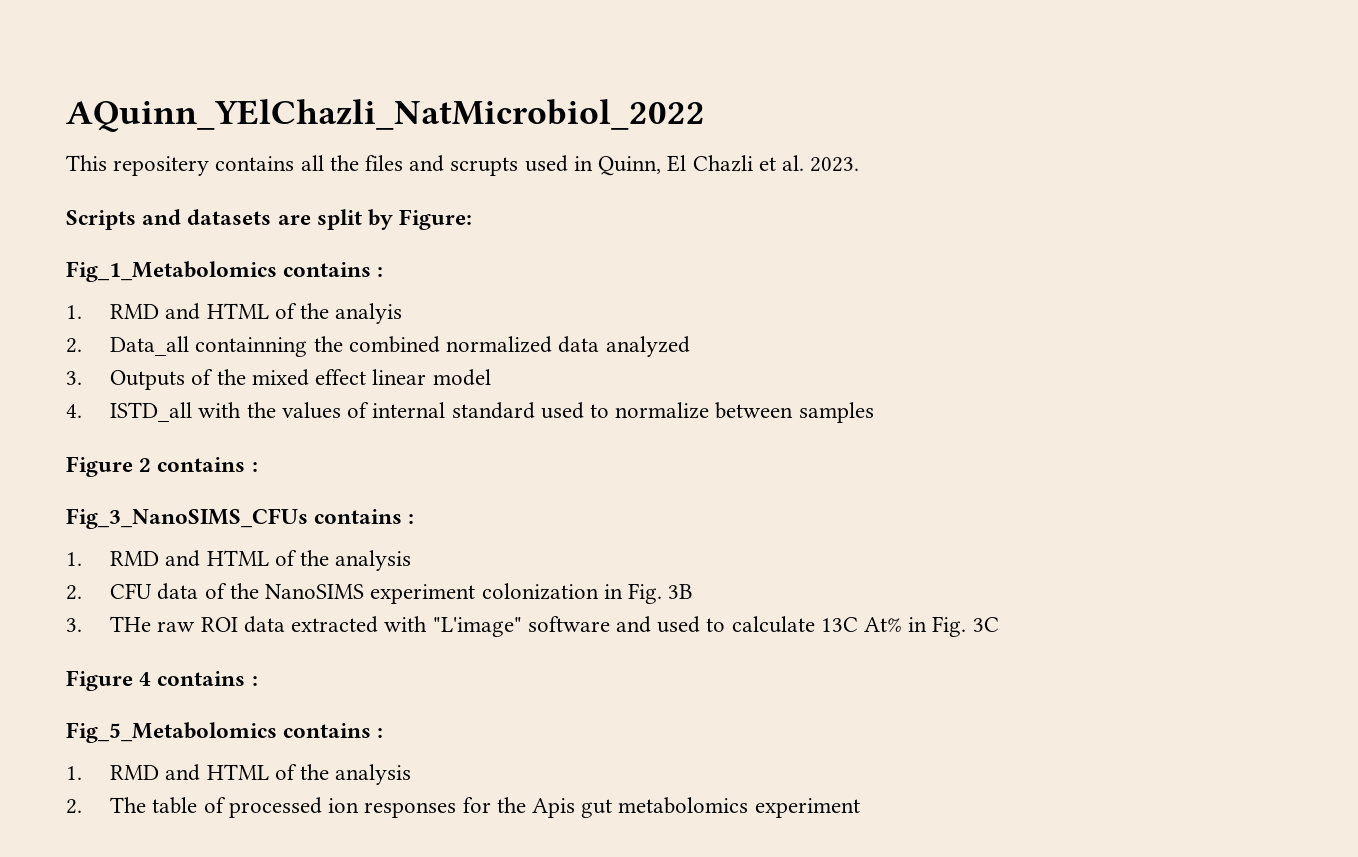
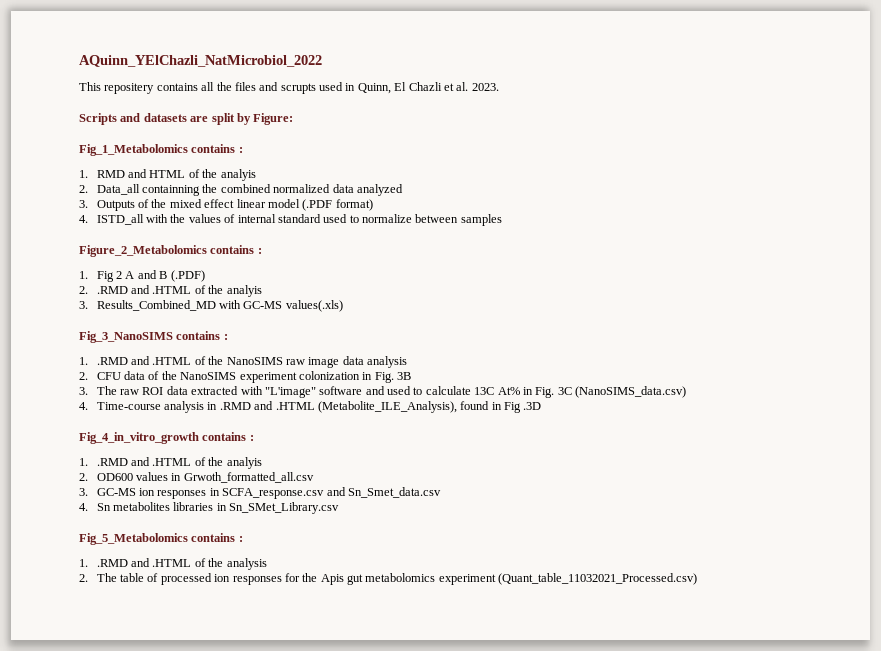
(491, 377) none -> [302,199,373,211] (.PDF format)
[66,456,258,477] [66,508,415,529] [66,550,330,567] Figure 2 contains : // Fig_3_NanoSIMS_CFUs contains : // 1. RMD and HTML of the -> [79,245,262,257] [79,270,205,282] [79,285,262,297] [79,300,343,312] [79,331,228,343] [79,356,364,368] Figure_2_Metabolomics contains : // 1. Fig 2 A and B (.PDF) // 2. .RMD and .HTML of the analyis // 3. Results_Combined_MD with GC-MS values(.xls) // Fig_3_NanoSIMS contains : // 1. .RMD and .HTML of the NanoSIMS raw image data
[110,616,152,632] THe -> [96,386,117,395] The
[66,670,258,691] // Figure 4 contains : -> [575,386,687,398] [79,401,542,413] [79,432,254,444] [79,457,262,469] [79,472,314,483] [79,487,441,499] [79,502,340,514] (NanoSIMS_data.csv) // 4. Time-course analysis in .RMD and .HTML (Metabolite_ILE_Analysis), found in Fig .3D // Fig_4_in_vitro_growth contains : // 1. .RMD and .HTML of the analyis // 2. OD600 values in Grwoth_formatted_all.csv // 3. GC-MS ion responses in SCFA_response.csv and Sn_Smet_data.csv // 4. Sn metabolites libraries in Sn_SMet_Library.csv
[110,764,269,781] RMD and HTML -> [96,558,192,567] .RMD and .HTML
(860, 808) none -> [498,573,698,585] (Quant_table_11032021_Processed.csv)

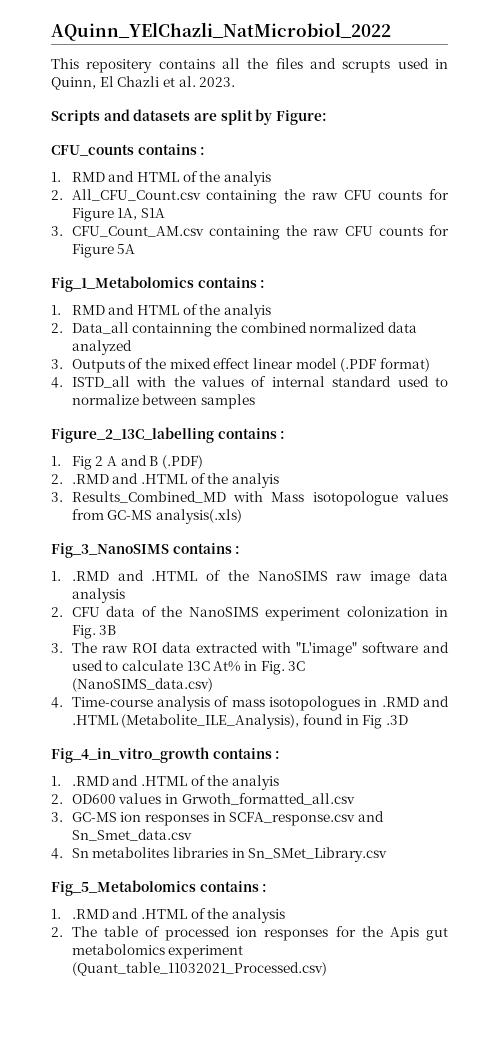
(294, 119) none -> [51,144,206,156] [51,171,272,186] [51,189,449,204] [71,208,166,222] [51,225,449,240] [71,244,136,258] // CFU_counts contains : // 1. RMD and HTML of the analyis // 2. All_CFU_Count.csv containing the raw CFU counts for Figure 1A, S1A // 3. CFU_Count_AM.csv containing the raw CFU counts for Figure 5A
[79,245,207,257] Figure_2_Metabolomics -> [51,427,214,443] Figure_2_13C_labelling
[243,300,343,312] GC-MS values(.xls) -> [271,491,448,506] [71,509,243,524] Mass isotopologue values from GC-MS analysis(.xls)
(205, 407) none -> [214,696,361,711] of mass isotopologues

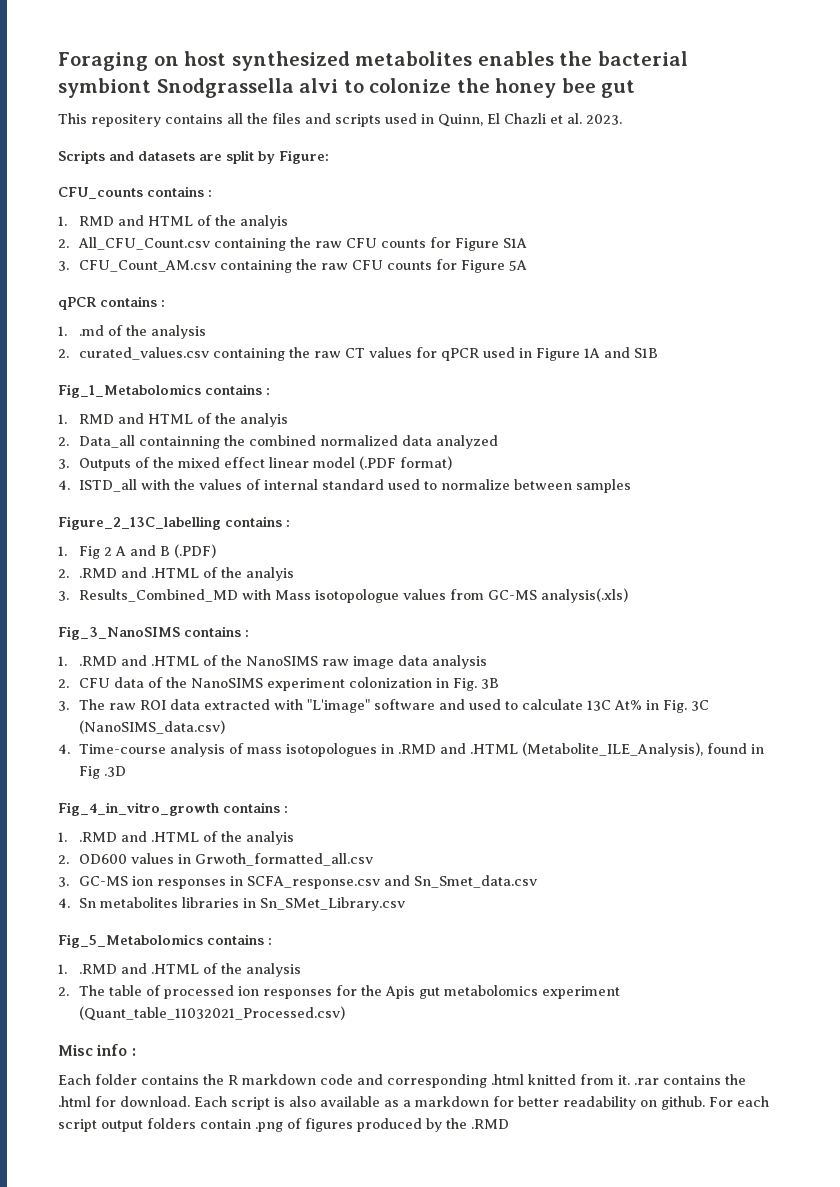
[51,22,391,41] AQuinn_YElChazli_NatMicrobiol_2022 -> [58,51,688,71] [58,78,636,98] Foraging on host synthesized metabolites enables the bacterial symbiont Snodgrassella alvi to colonize the honey bee gut
[342,59,391,73] scrupts -> [335,114,381,127] scripts
[117,208,138,220] 1A, -> (500, 244) none
(136, 249) none -> [58,296,165,310] [58,325,207,339] [58,347,659,361] // qPCR contains : // 1. .md of the analysis // 2. curated_values.csv containing the raw CT values for qPCR used in Figure 1A and S1B
(327, 969) none -> [58,1044,136,1056] [58,1074,746,1088] [58,1096,769,1110] [58,1118,509,1132] // Misc info : // Each folder contains the R markdown code and corresponding .html knitted from it. .rar contains the .html for download. Each script is also available as a markdown for better readability on github. For each script output folders contain .png of figures produced by the .RMD

